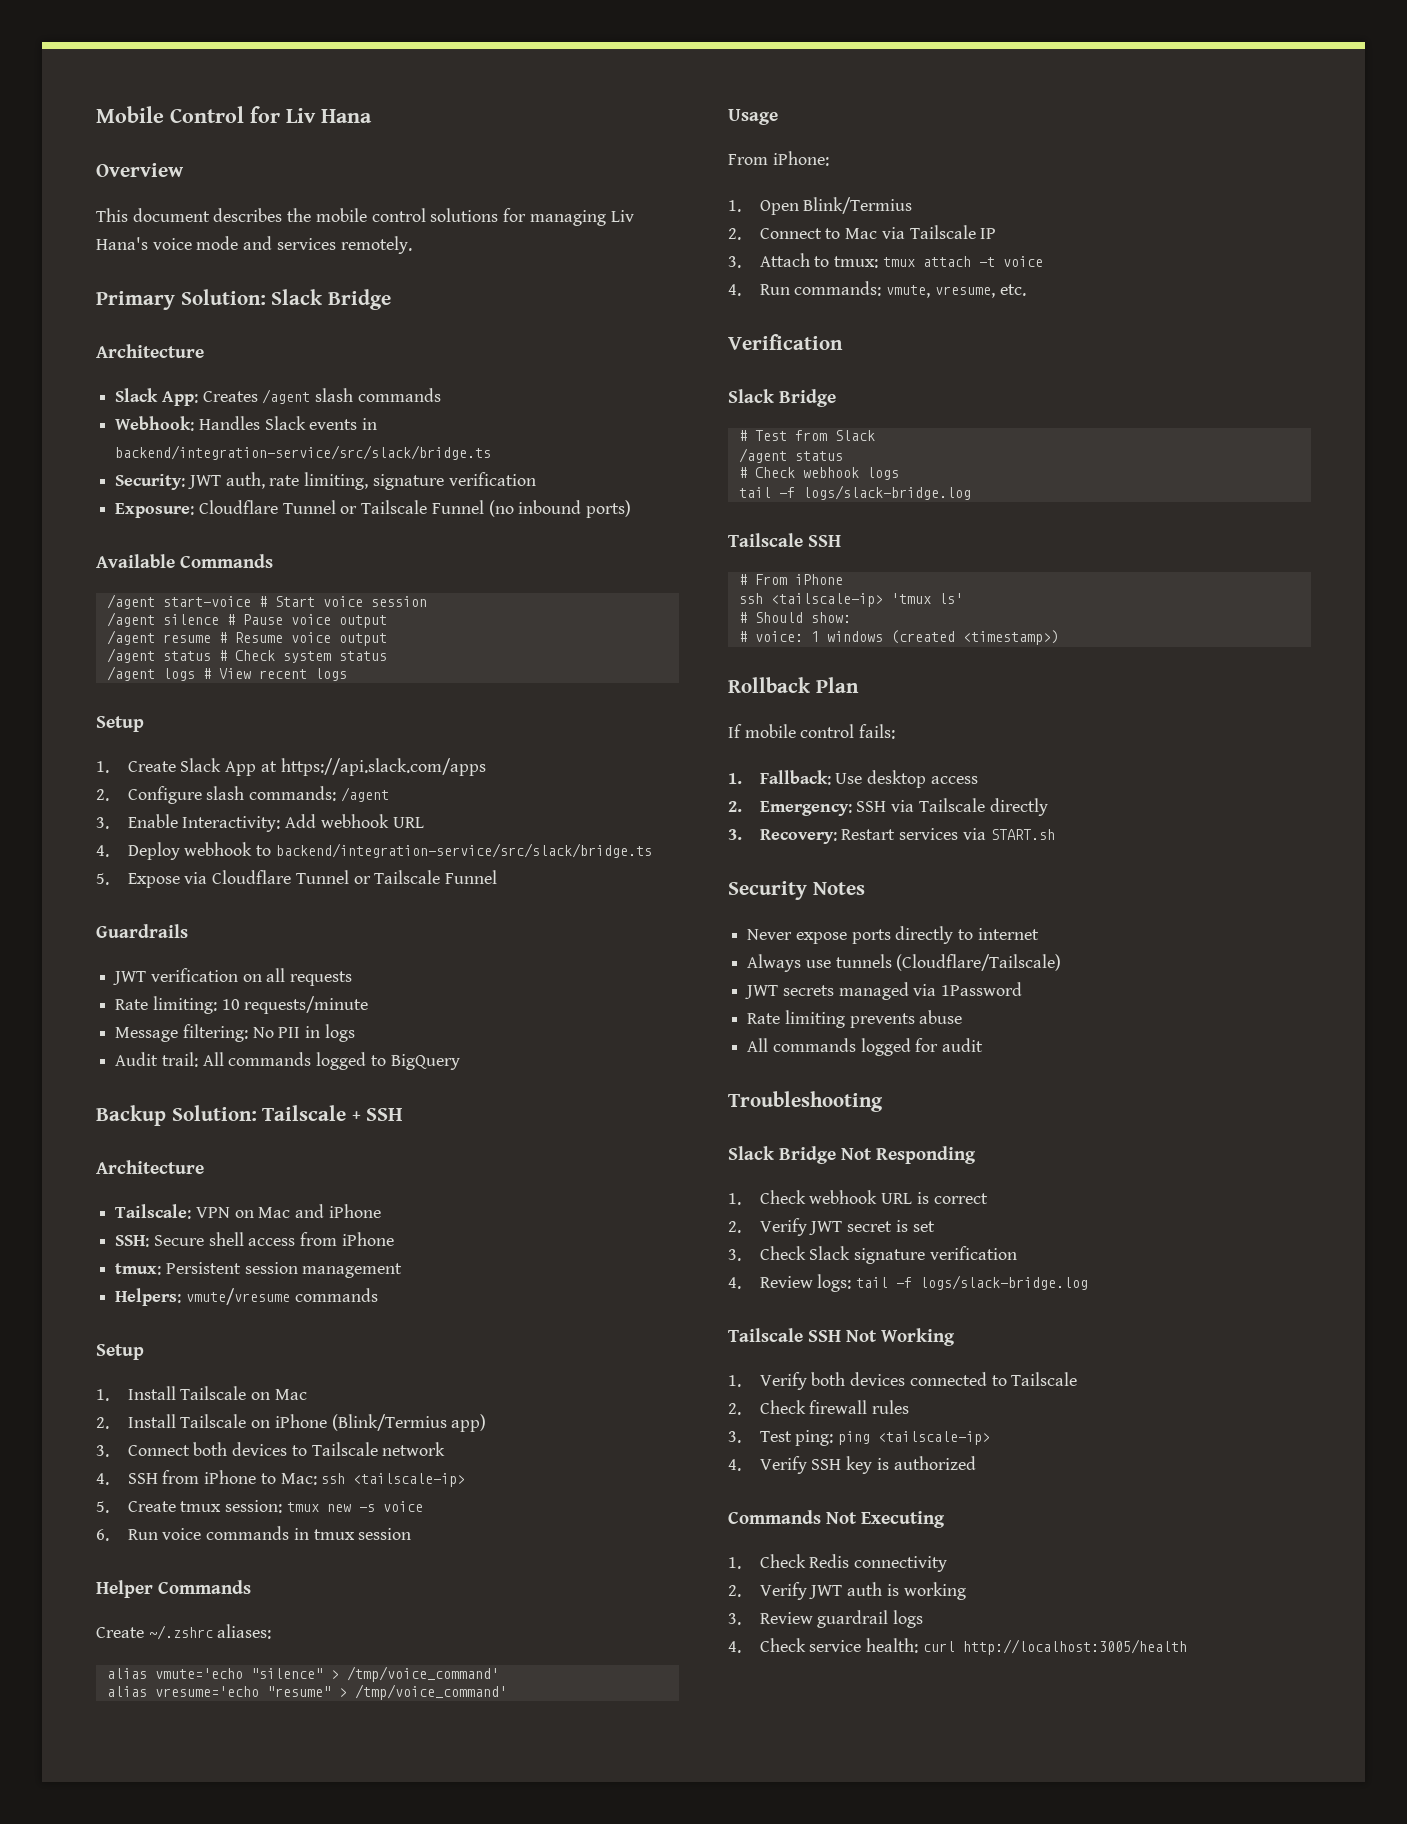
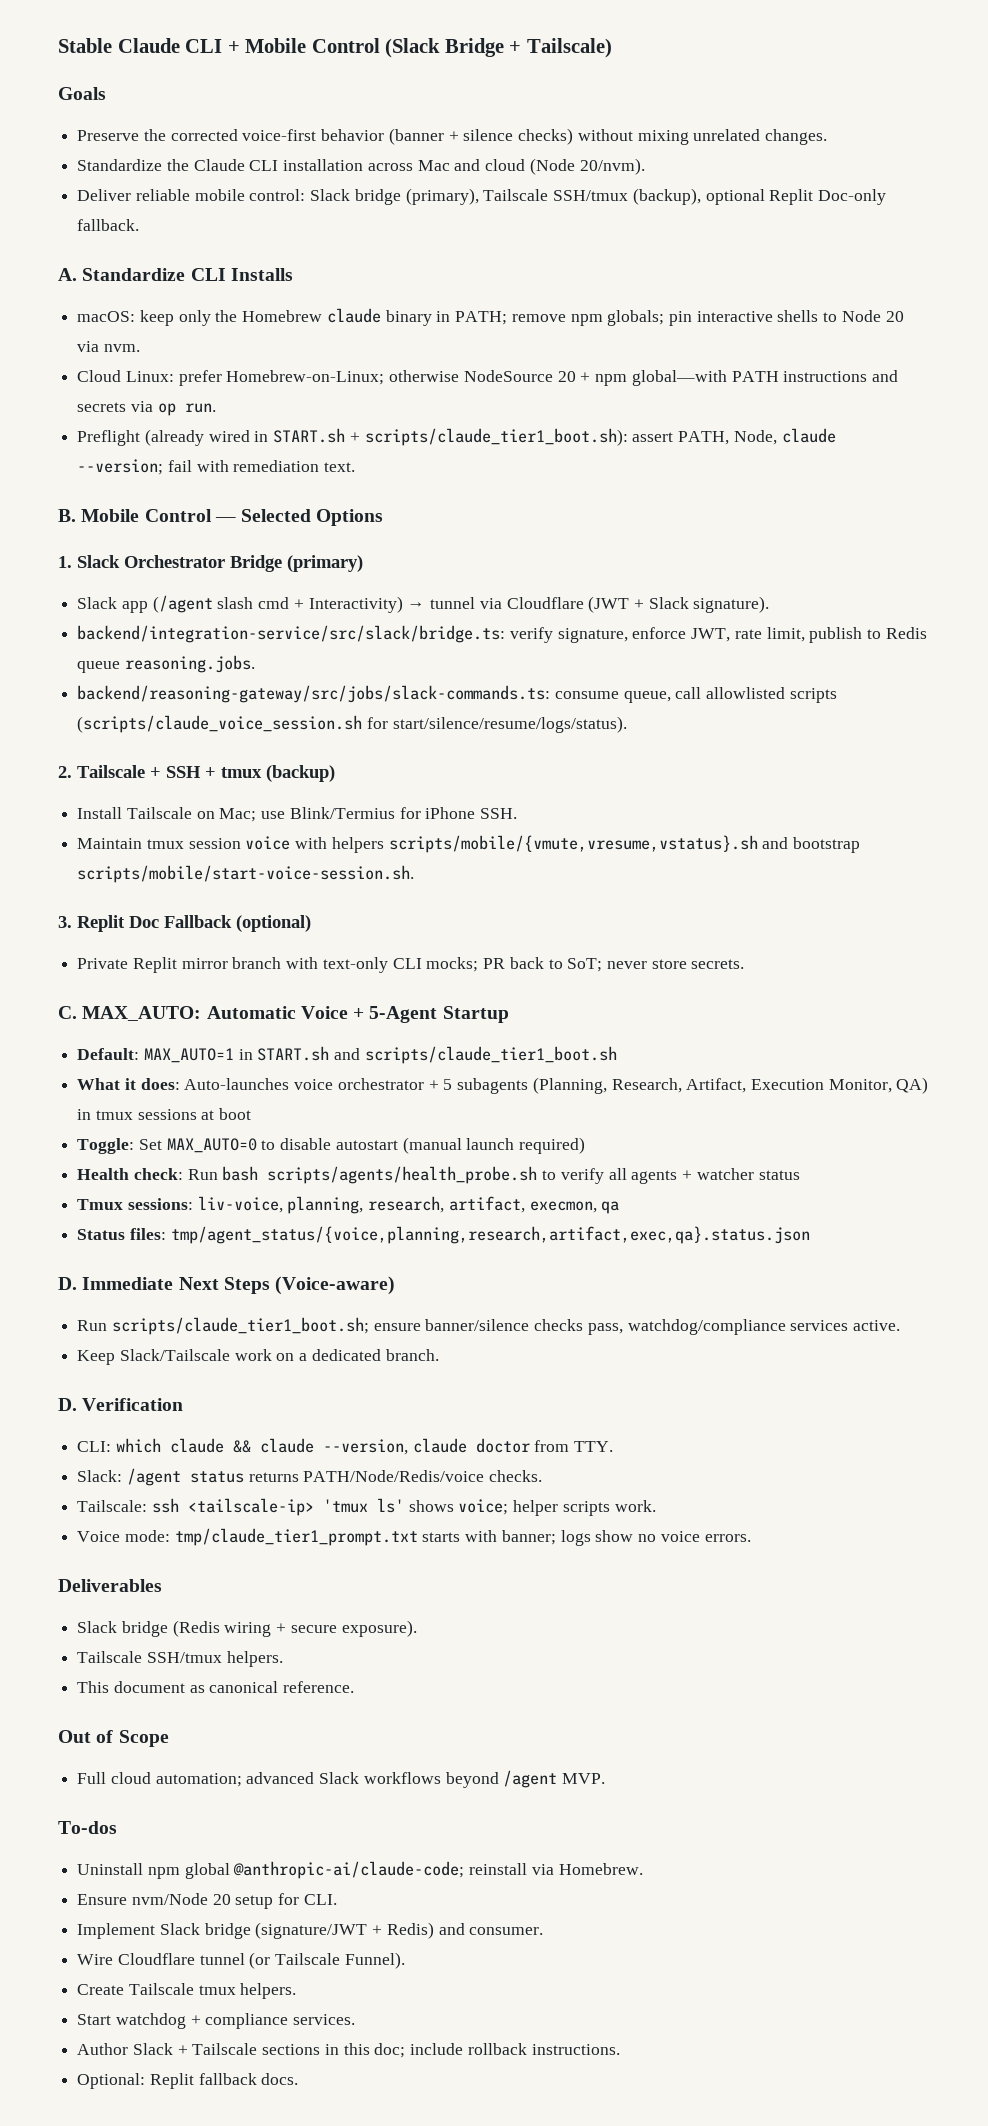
[96,106,372,123] [96,163,184,177] [96,208,634,226] [96,236,412,254] [96,289,391,310] [96,344,204,358] [115,388,441,406] [115,416,378,431] [115,445,492,460] [115,472,536,490] [115,500,632,518] [96,554,274,568] [106,594,427,609] [106,612,387,628] [106,630,387,646] [106,648,387,663] [106,666,347,681] [96,716,144,732] [96,758,486,776] [96,786,389,804] [96,814,424,832] [96,842,652,860] [96,870,498,888] [96,924,188,938] [113,968,353,986] [115,996,369,1014] [115,1024,355,1042] [115,1052,460,1070] [96,1105,404,1126] [96,1160,204,1174] [115,1204,381,1219] [115,1232,394,1247] [115,1262,403,1278] [115,1288,378,1306] [96,1344,144,1360] [96,1386,307,1401] [96,1414,487,1432] [96,1442,446,1457] [96,1470,466,1487] [96,1500,423,1513] [96,1526,412,1541] [96,1580,252,1598] [96,1624,272,1640] [106,1666,499,1682] [106,1684,507,1700] [728,109,778,125] [728,151,829,166] [728,197,913,215] [728,225,997,240] [728,253,1043,268] [728,281,1026,298] [728,334,843,350] [728,389,837,407] [738,430,875,441] [738,448,843,463] [738,467,899,480] [738,485,971,500] [728,533,842,547] [738,574,843,585] [738,593,963,607] [738,612,851,623] [738,630,1059,645] [728,677,859,693] [728,724,896,739] [728,770,978,788] [728,798,1048,816] [728,828,1055,844] [728,881,865,900] [747,926,1039,944] [747,954,1062,972] [745,982,1023,1000] [747,1010,963,1028] [747,1038,984,1056] [728,1091,883,1112] [728,1146,977,1164] [728,1190,988,1205] [728,1218,935,1236] [728,1246,1017,1264] [728,1274,1089,1292] [728,1328,956,1346] [728,1372,1078,1390] [728,1400,910,1415] [728,1430,991,1446] [728,1456,976,1474] [728,1510,946,1528] [728,1554,948,1572] [728,1582,966,1600] [728,1610,924,1628] [728,1638,1187,1655] Mobile Control for Liv Hana // Overview // This document describes the mobile control solutions for managing Liv Hana's voice mode and services remotely. // Primary Solution: Slack Bridge // Architecture // Slack App: Creates /agent slash commands // Webhook: Handles Slack events in backend/integration-service/src/slack/bridge.ts // Security: JWT auth, rate limiting, signature verification // Exposure: Cloudflare Tunnel or Tailscale Funnel (no inbound ports) // Available Commands // /agent start-voice # Start voice session // /agent silence # Pause voice output // /agent resume # Resume voice output // /agent status # Check system status // /agent logs # View recent logs // Setup // 1. Create Slack App at https://api.slack.com/apps // 2. Configure slash commands: /agent // 3. Enable Interactivity: Add webhook URL // 4. Deploy webhook to backend/integration-service/src/slack/bridge.ts // 5. Expose via Cloudflare Tunnel or Tailscale Funnel // Guardrails // JWT verification on all requests // Rate limiting: 10 requests/minute // Message filtering: No PII in logs // Audit trail: All commands logged to BigQuery // Backup Solution: Tailscale + SSH // Architecture // Tailscale: VPN on Mac and iPhone // SSH: Secure shell access from iPhone // tmux: Persistent session management // Helpers: vmute/vresume commands // Setup // 1. Install Tailscale on Mac // 2. Install Tailscale on iPhone (Blink/Termius app) // 3. Connect both devices to Tailscale network // 4. SSH from iPhone to Mac: ssh <tailscale-ip> // 5. Create tmux session: tmux new -s voice // 6. Run voice commands in tmux session // Helper Commands // Create ~/.zshrc aliases: // alias vmute='echo "silence" > /tmp/voice_command' // alias vresume='echo "resume" > /tmp/voice_command' // Usage // From iPhone: // 1. Open Blink/Termius // 2. Connect to Mac via Tailscale IP // 3. Attach to tmux: tmux attach -t voice // 4. Run commands: vmute, vresume, etc. // Verification // Slack Bridge // # Test from Slack // /agent status // # Check webhook logs // tail -f logs/slack-bridge.log // Tailscale SSH // # From iPhone // ssh <tailscale-ip> 'tmux ls' // # Should show: // # voice: 1 windows (created <timestamp>) // Rollback Plan // If mobile control fails: // 1. Fallback: Use desktop access // 2. Emergency: SSH via Tailscale directly // 3. Recovery: Restart services via START.sh // Security Notes // Never expose ports directly to internet // Always use tunnels (Cloudflare/Tailscale) // JWT secrets managed via 1Password // Rate limiting prevents abuse // All commands logged for audit // Troubleshooting // Slack Bridge Not Responding // 1. Check webhook URL is correct // 2. Verify JWT secret is set // 3. Check Slack signature verification // 4. Review logs: tail -f logs/slack-bridge.log // Tailscale SSH Not Working // 1. Verify both devices connected to Tailscale // 2. Check firewall rules // 3. Test ping: ping <tailscale-ip> // 4. Verify SSH key is authorized // Commands Not Executing // 1. Check Redis connectivity // 2. Verify JWT auth is working // 3. Review guardrail logs // 4. Check service health: curl http://localhost:3005/health -> [58,38,612,58] [58,87,106,100] [77,128,827,145] [77,158,645,175] [77,188,886,205] [77,219,140,231] [58,268,293,281] [77,308,904,326] [77,341,140,352] [77,370,898,386] [77,401,216,416] [77,428,836,446] [77,459,356,475] [58,509,384,526] [58,555,363,572] [77,595,770,613] [77,625,927,643] [77,655,255,673] [77,685,837,703] [77,715,627,733] [58,765,335,782] [77,807,518,822] [77,835,861,853] [77,865,415,883] [58,915,311,932] [77,957,745,973] [58,1006,509,1023] [77,1046,617,1064] [77,1077,929,1094] [77,1108,252,1120] [77,1137,586,1154] [77,1166,800,1184] [77,1196,620,1214] [77,1226,810,1244] [58,1276,396,1295] [77,1317,901,1335] [77,1349,439,1365] [58,1398,184,1411] [77,1438,614,1455] [77,1468,543,1486] [77,1498,656,1516] [77,1528,751,1546] [58,1579,162,1592] [77,1620,417,1637] [77,1651,283,1667] [77,1681,355,1693] [58,1730,169,1747] [77,1770,606,1788] [58,1821,117,1834] [77,1861,643,1879] [77,1893,337,1909] [77,1922,544,1939] [77,1952,405,1969] [77,1983,297,1999] [77,2013,356,2029] [77,2043,620,2058] [77,2073,299,2089] Stable Claude CLI + Mobile Control (Slack Bridge + Tailscale) // Goals // Preserve the corrected voice-first behavior (banner + silence checks) without mixing unrelated changes. // Standardize the Claude CLI installation across Mac and cloud (Node 20/nvm). // Deliver reliable mobile control: Slack bridge (primary), Tailscale SSH/tmux (backup), optional Replit Doc-only fallback. // A. Standardize CLI Installs // macOS: keep only the Homebrew claude binary in PATH; remove npm globals; pin interactive shells to Node 20 via nvm. // Cloud Linux: prefer Homebrew-on-Linux; otherwise NodeSource 20 + npm global—with PATH instructions and secrets via op run. // Preflight (already wired in START.sh + scripts/claude_tier1_boot.sh): assert PATH, Node, claude --version; fail with remediation text. // B. Mobile Control — Selected Options // 1. Slack Orchestrator Bridge (primary) // Slack app (/agent slash cmd + Interactivity) → tunnel via Cloudflare (JWT + Slack signature). // backend/integration-service/src/slack/bridge.ts: verify signature, enforce JWT, rate limit, publish to Redis queue reasoning.jobs. // backend/reasoning-gateway/src/jobs/slack-commands.ts: consume queue, call allowlisted scripts (scripts/claude_voice_session.sh for start/silence/resume/logs/status). // 2. Tailscale + SSH + tmux (backup) // Install Tailscale on Mac; use Blink/Termius for iPhone SSH. // Maintain tmux session voice with helpers scripts/mobile/{vmute,vresume,vstatus}.sh and bootstrap scripts/mobile/start-voice-session.sh. // 3. Replit Doc Fallback (optional) // Private Replit mirror branch with text-only CLI mocks; PR back to SoT; never store secrets. // C. MAX_AUTO: Automatic Voice + 5-Agent Startup // Default: MAX_AUTO=1 in START.sh and scripts/claude_tier1_boot.sh // What it does: Auto-launches voice orchestrator + 5 subagents (Planning, Research, Artifact, Execution Monitor, QA) in tmux sessions at boot // Toggle: Set MAX_AUTO=0 to disable autostart (manual launch required) // Health check: Run bash scripts/agents/health_probe.sh to verify all agents + watcher status // Tmux sessions: liv-voice, planning, research, artifact, execmon, qa // Status files: tmp/agent_status/{voice,planning,research,artifact,exec,qa}.status.json // D. Immediate Next Steps (Voice-aware) // Run scripts/claude_tier1_boot.sh; ensure banner/silence checks pass, watchdog/compliance services active. // Keep Slack/Tailscale work on a dedicated branch. // D. Verification // CLI: which claude && claude --version, claude doctor from TTY. // Slack: /agent status returns PATH/Node/Redis/voice checks. // Tailscale: ssh <tailscale-ip> 'tmux ls' shows voice; helper scripts work. // Voice mode: tmp/claude_tier1_prompt.txt starts with banner; logs show no voice errors. // Deliverables // Slack bridge (Redis wiring + secure exposure). // Tailscale SSH/tmux helpers. // This document as canonical reference. // Out of Scope // Full cloud automation; advanced Slack workflows beyond /agent MVP. // To-dos // Uninstall npm global @anthropic-ai/claude-code; reinstall via Homebrew. // Ensure nvm/Node 20 setup for CLI. // Implement Slack bridge (signature/JWT + Redis) and consumer. // Wire Cloudflare tunnel (or Tailscale Funnel). // Create Tailscale tmux helpers. // Start watchdog + compliance services. // Author Slack + Tailscale sections in this doc; include rollback instructions. // Optional: Replit fallback docs.

